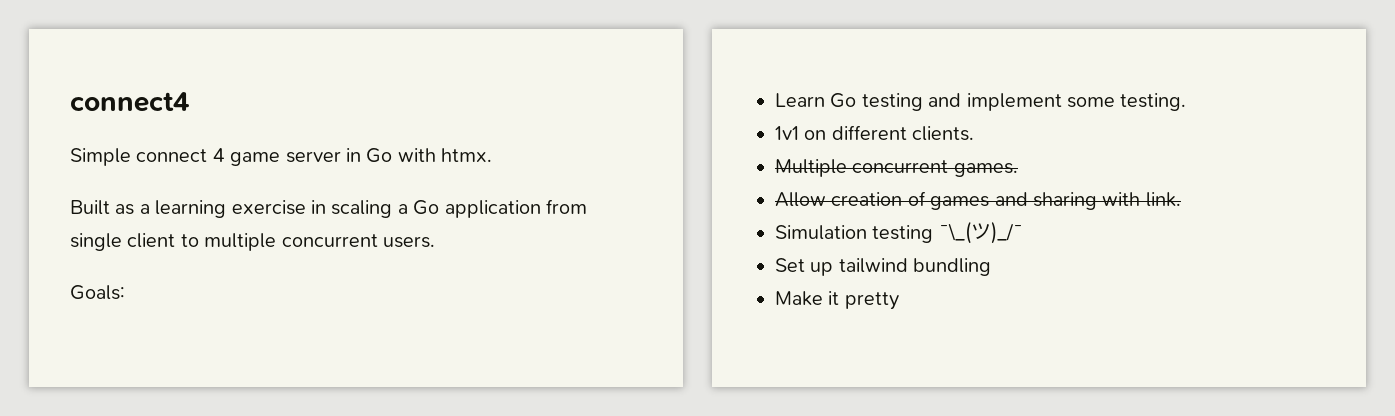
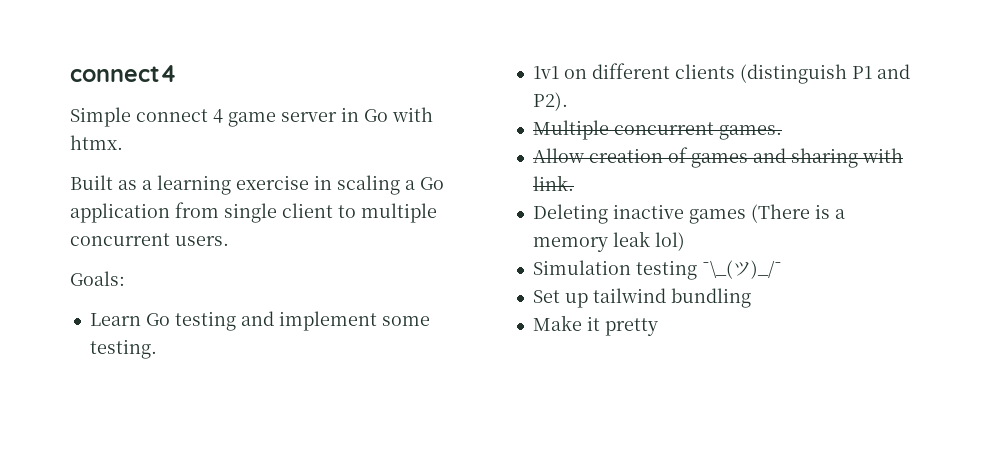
[912,126,975,141] clients. -> [674,64,910,84] [532,92,568,111] clients (distinguish P1 and P2).
(1181, 199) none -> [532,204,845,224] [532,231,685,252] // Deleting inactive games (There is a memory leak lol)

